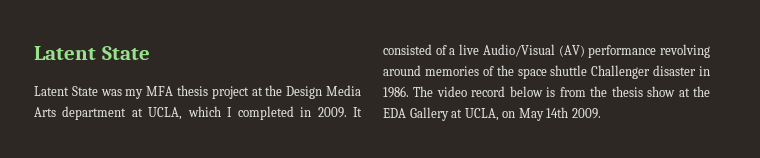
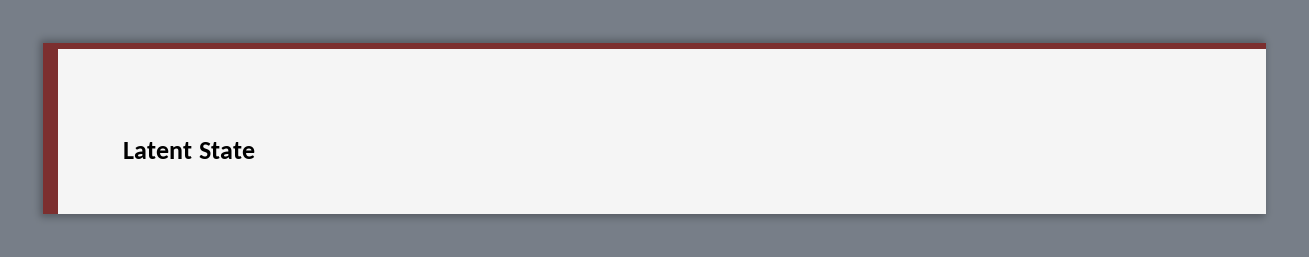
[34,46,150,60] [34,85,362,99] [34,106,363,120] [383,44,710,58] [383,65,710,79] [383,86,710,98] [383,107,601,121] Latent State // Latent State was my MFA thesis project at the Design Media Arts department at UCLA, which I completed in 2009. It consisted of a live Audio/Visual (AV) performance revolving around memories of the space shuttle Challenger disaster in 1986. The video record below is from the thesis show at the EDA Gallery at UCLA, on May 14th 2009. -> [123,142,256,159] Latent State

